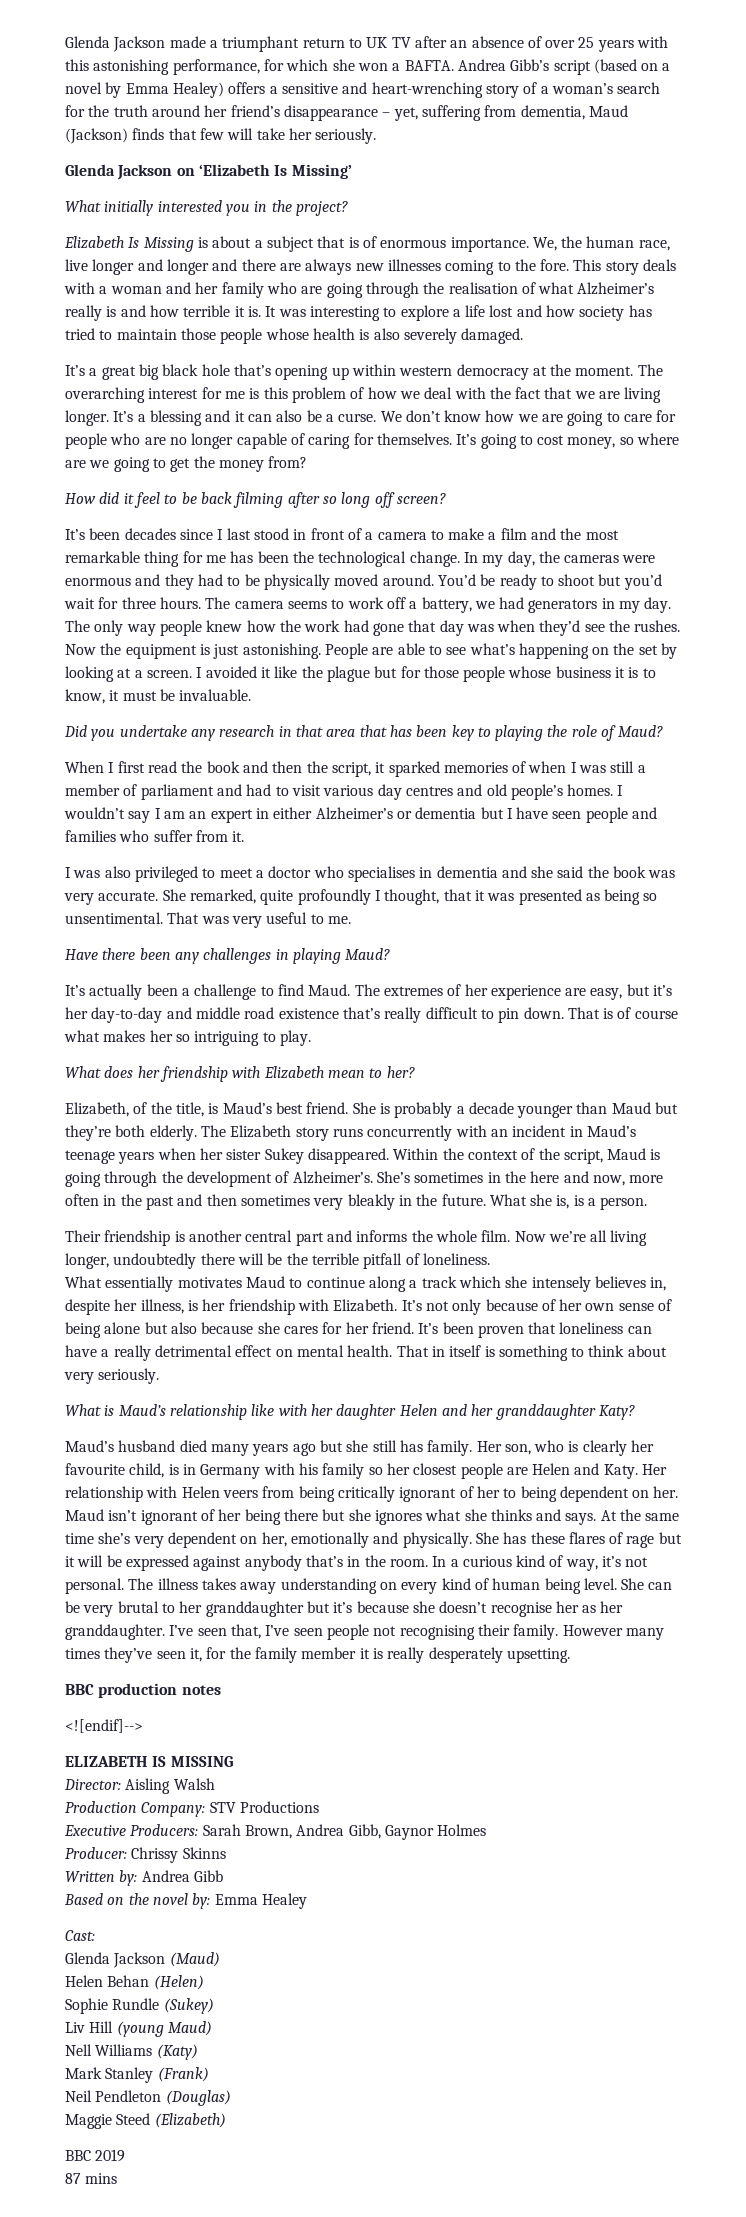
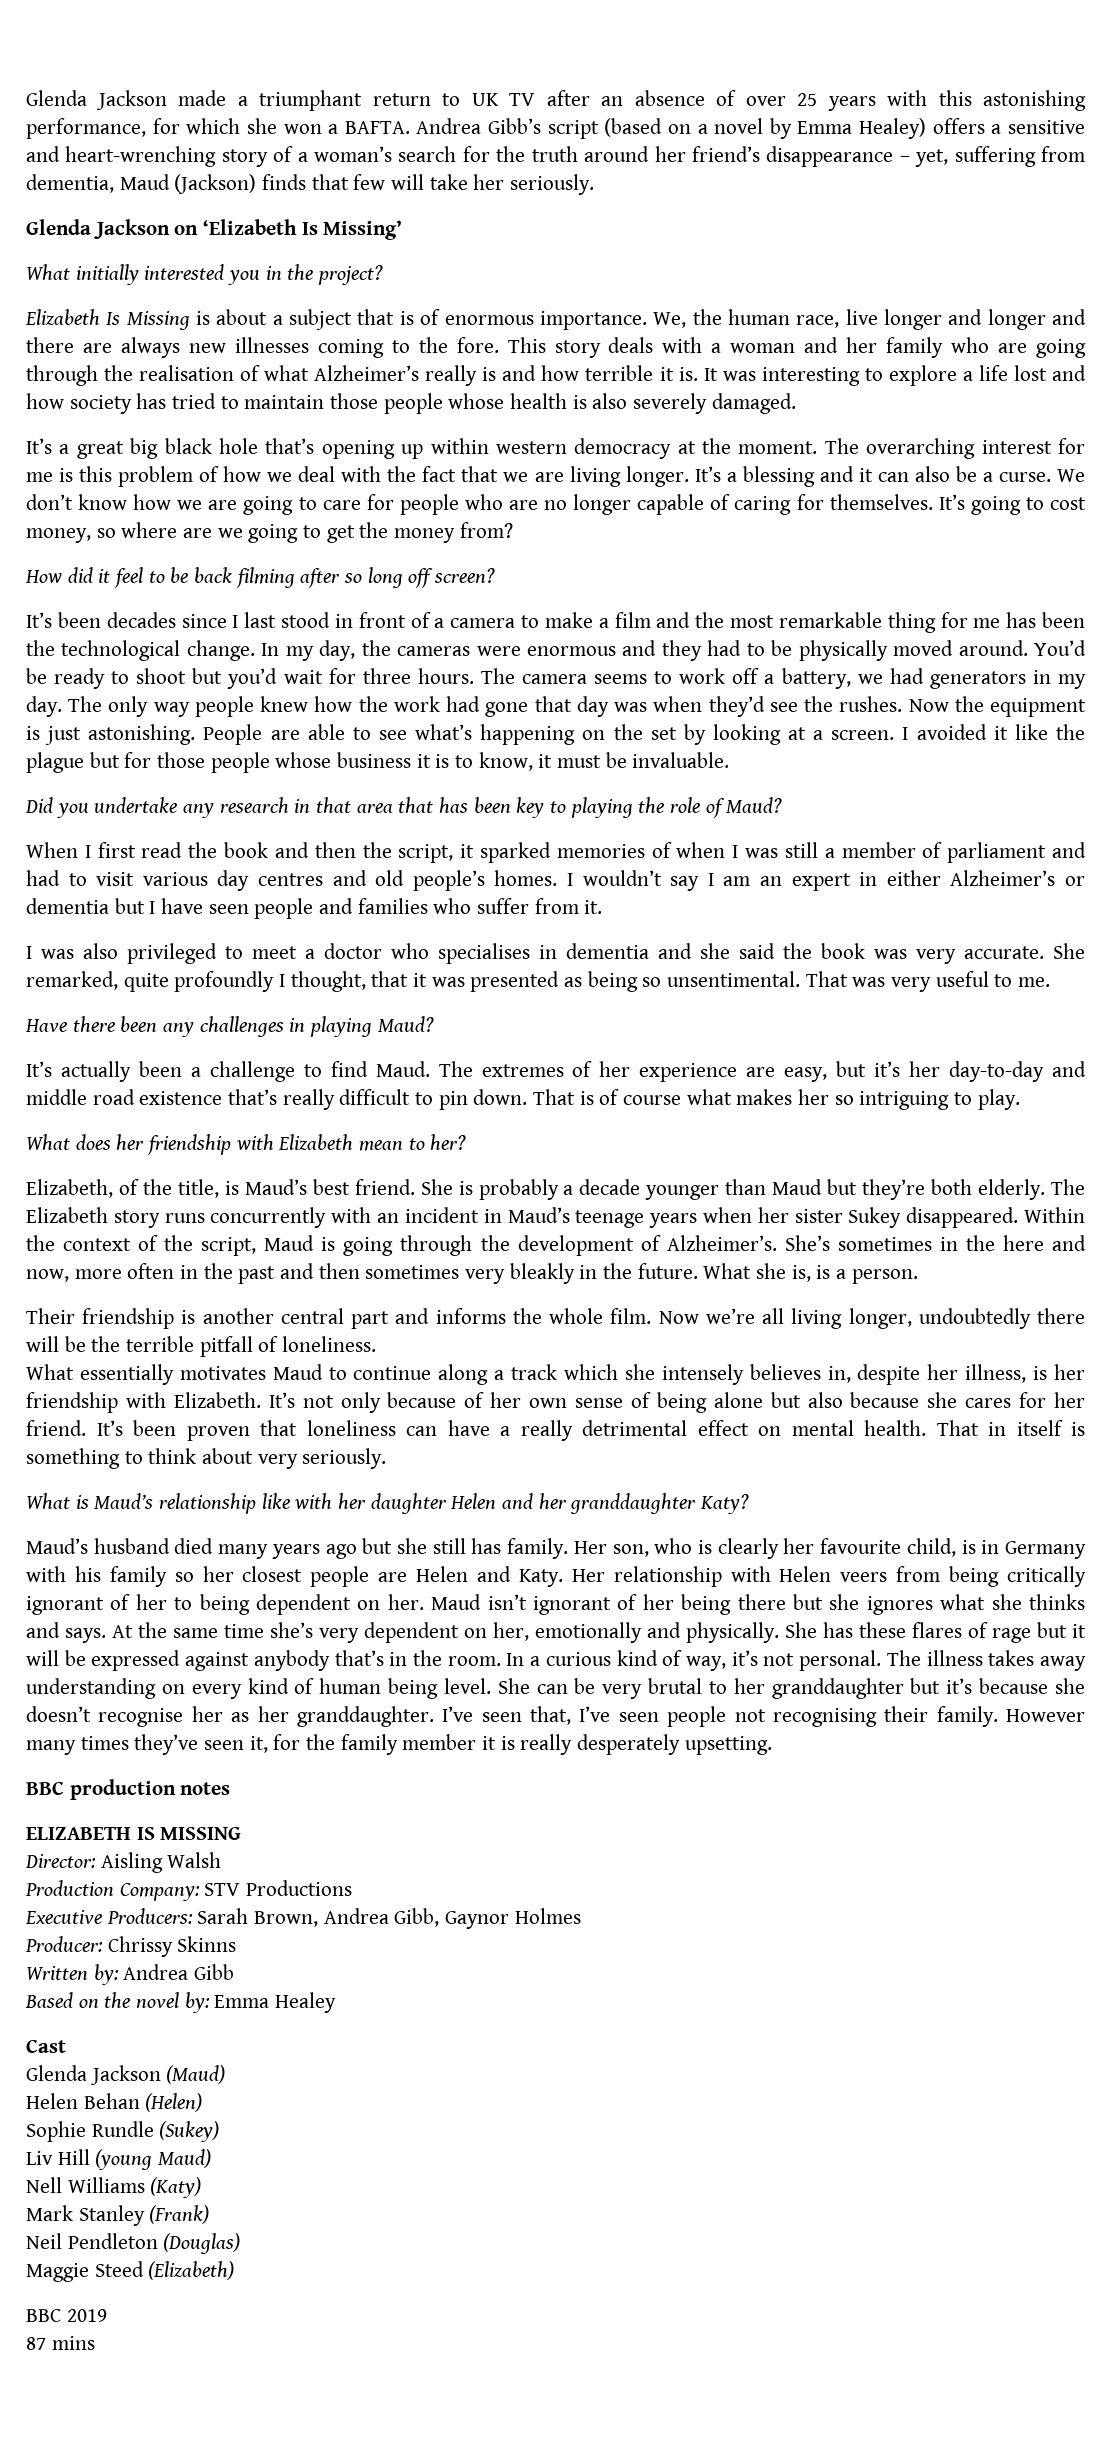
[65,1719,143,1733] // <![endif]--> -> (231, 1788) none
[65,1930,95,1941] Cast: -> [26,2040,66,2053] Cast

